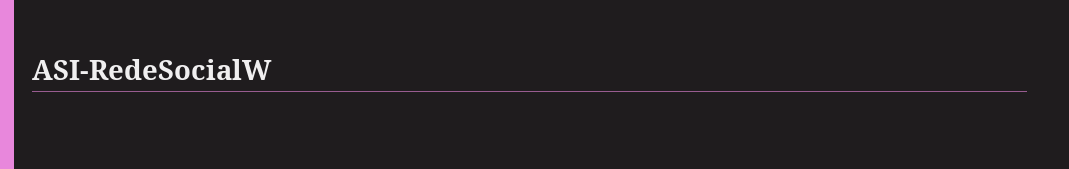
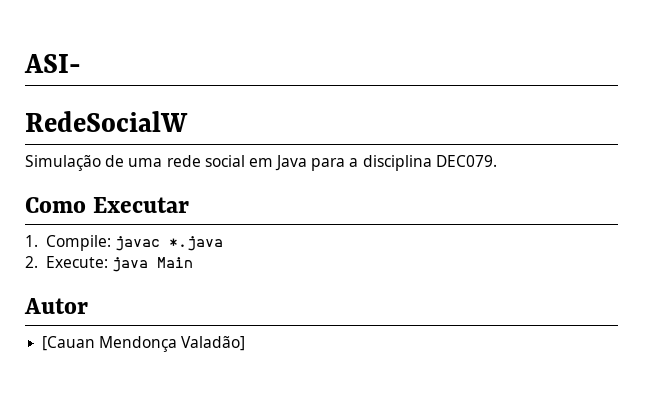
[32,59,272,80] ASI-RedeSocialW -> [24,54,81,73] [25,111,188,132] [25,155,497,171] [25,197,190,213] [25,235,223,251] [25,256,193,272] [24,298,88,314] [42,336,246,352] ASI- // RedeSocialW // Simulação de uma rede social em Java para a disciplina DEC079. // Como Executar // 1. Compile: javac *.java // 2. Execute: java Main // Autor // [Cauan Mendonça Valadão]

